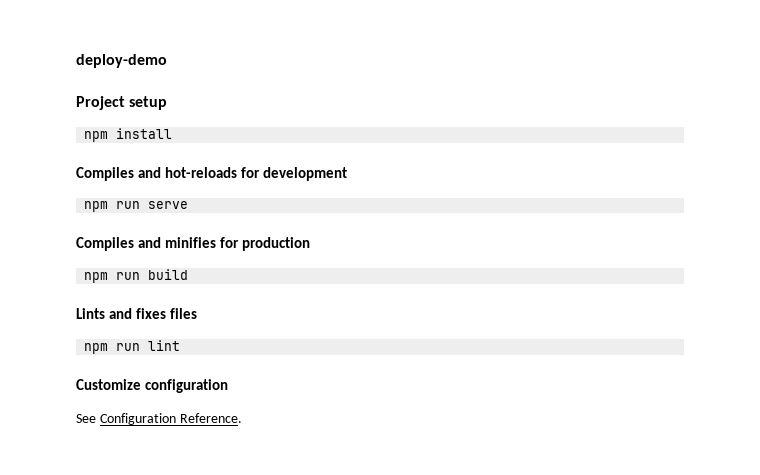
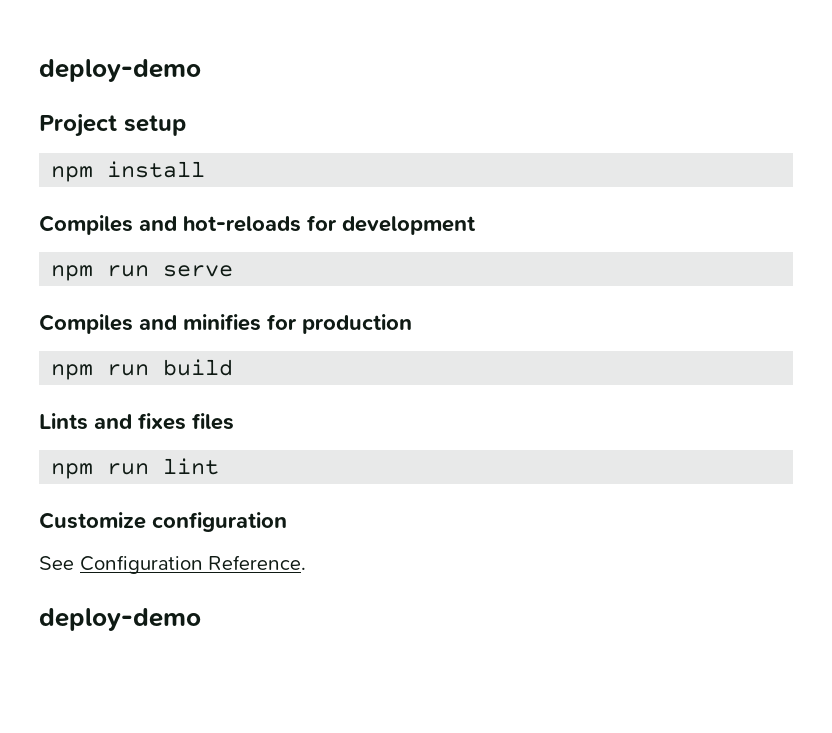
(242, 418) none -> [39,608,201,631] // deploy-demo

